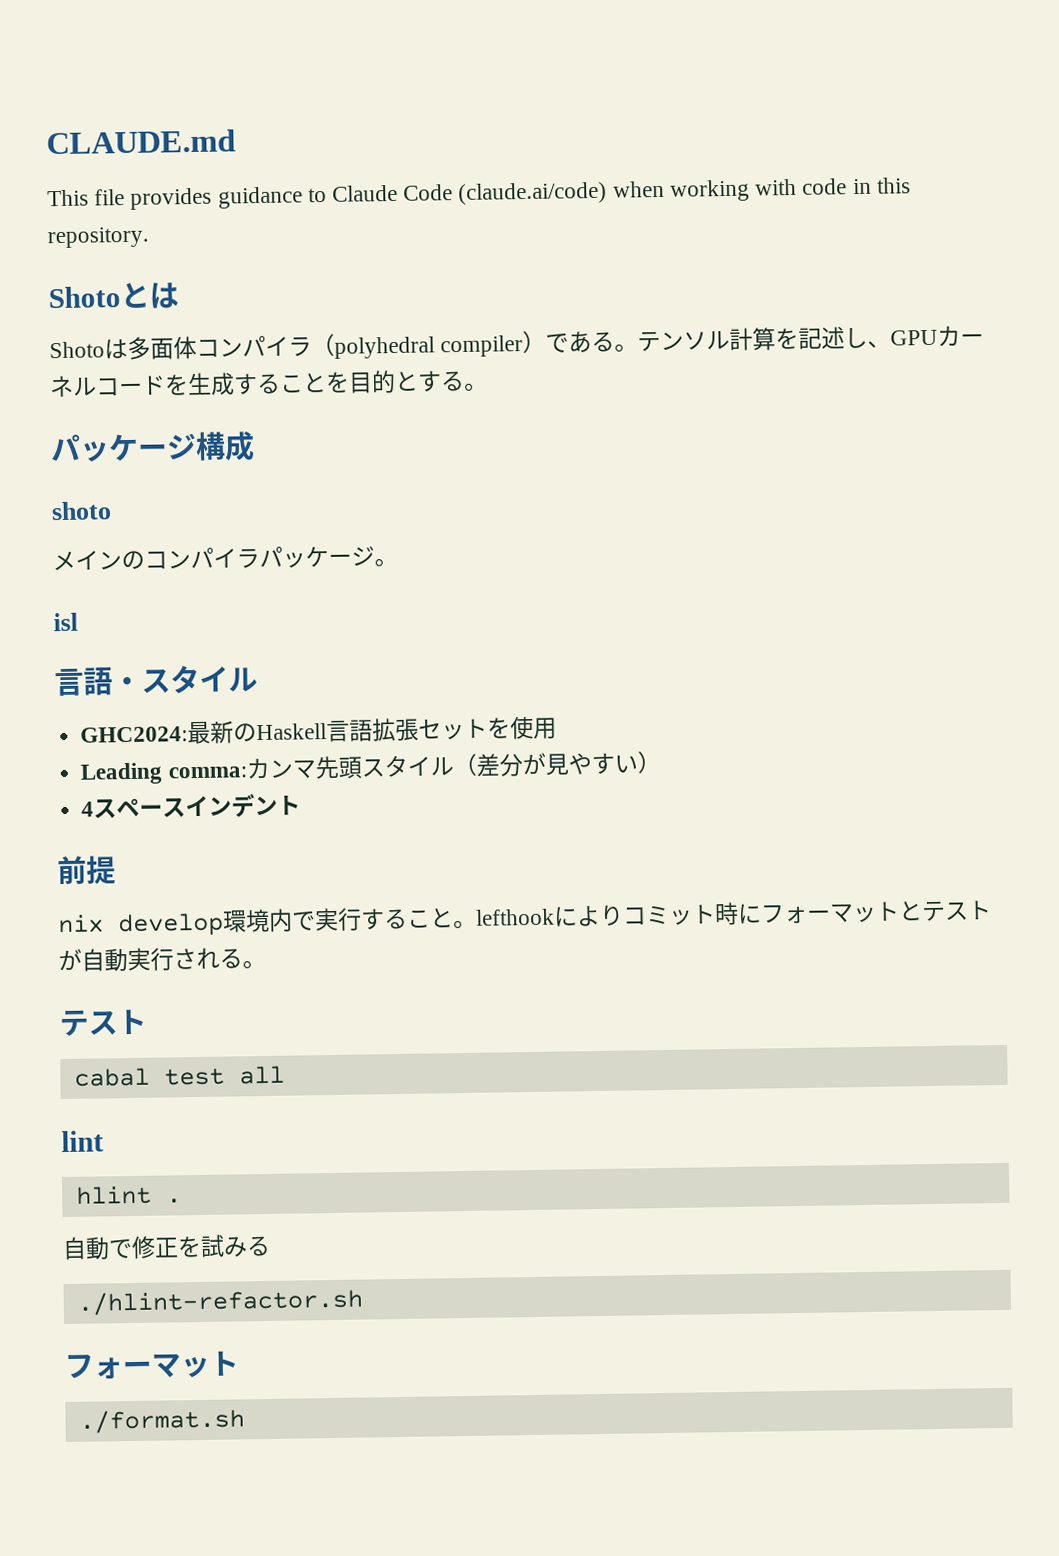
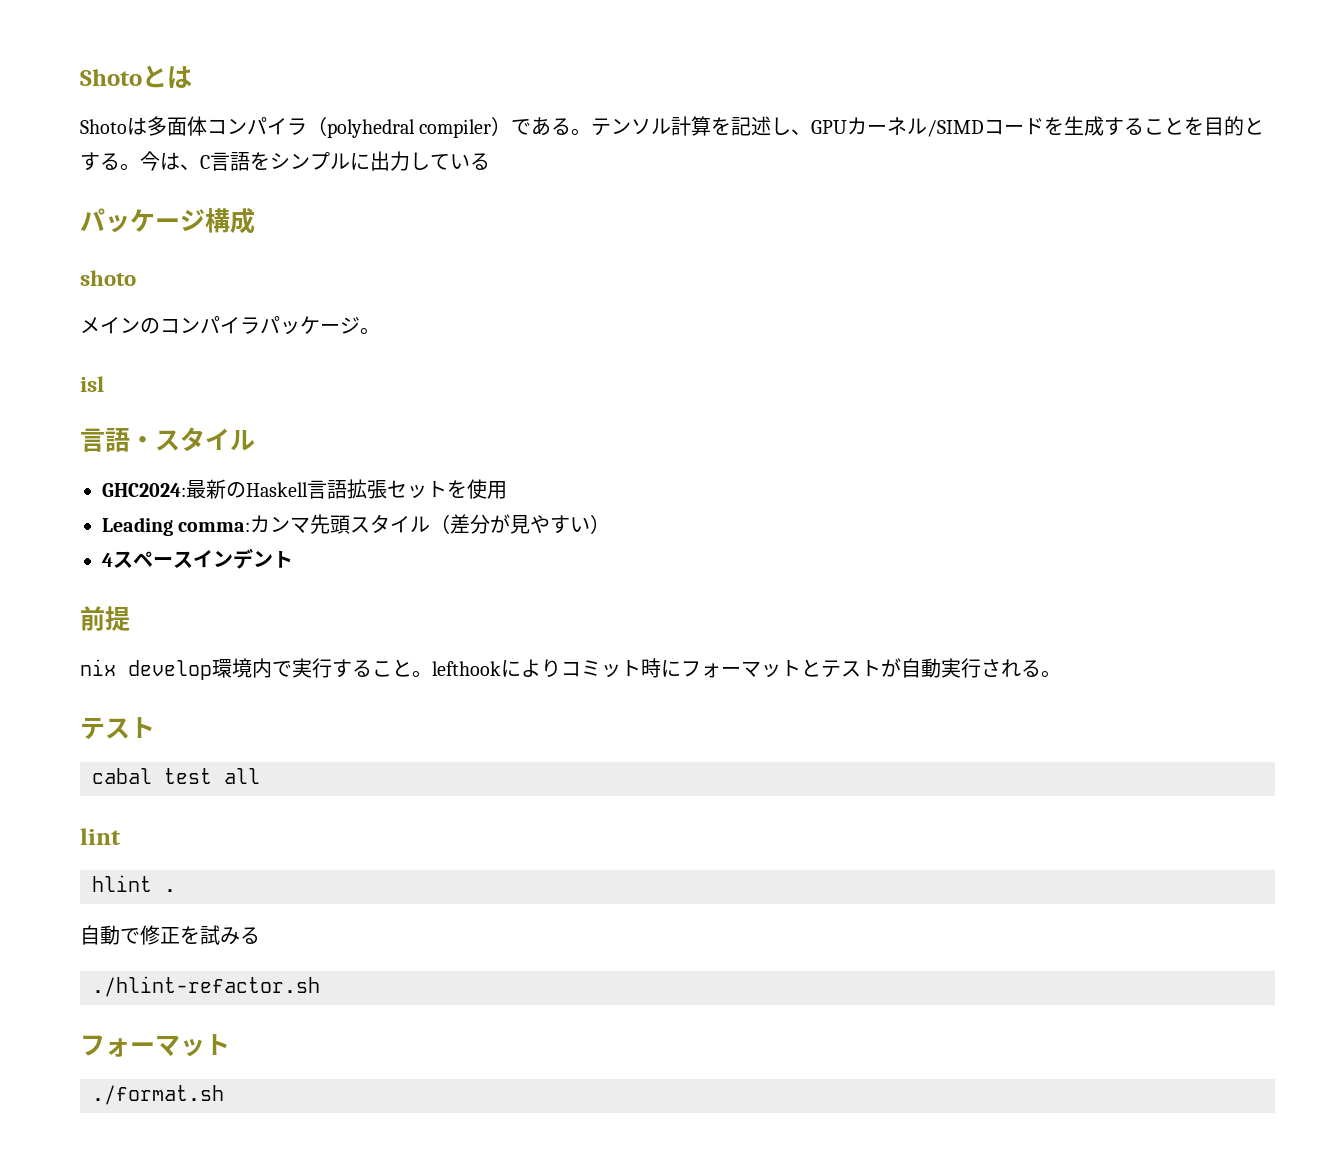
[46,129,236,155] [47,177,911,210] [47,226,149,249] CLAUDE.md // This file provides guidance to Claude Code (claude.ai/code) when working with code in this repository. // -> (80, 77) none
(97, 386) none -> [927,120,985,137] /SIMD
(488, 386) none -> [140,151,490,171] 今は、C言語をシンプルに出力している

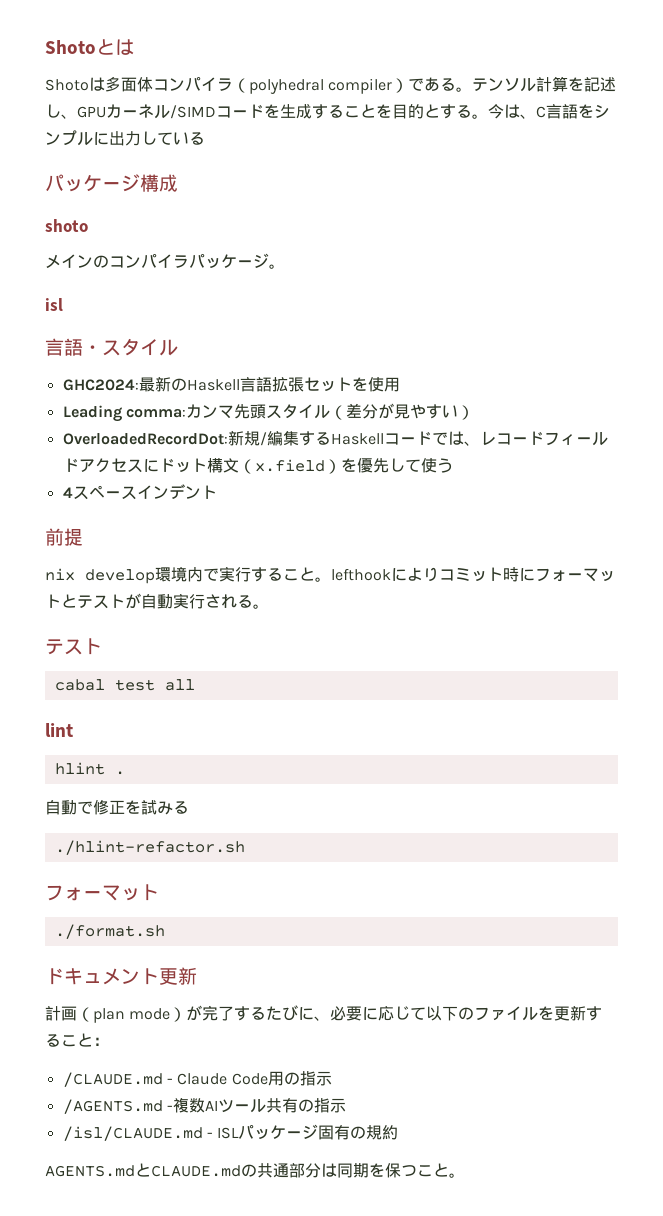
(611, 524) none -> [62,430,608,446] [62,458,453,474] // OverloadedRecordDot:新規/編集するHaskellコードでは、レコードフィールドアクセスにドット構文（x.field）を優先して使う
(224, 1095) none -> [45,967,197,985] [45,1005,603,1023] [45,1033,109,1047] [62,1071,332,1087] [62,1098,346,1114] [62,1124,399,1141] [45,1163,465,1178] // ドキュメント更新 // 計画（plan mode）が完了するたびに、必要に応じて以下のファイルを更新すること： // /CLAUDE.md - Claude Code用の指示 // /AGENTS.md -複数AIツール共有の指示 // /isl/CLAUDE.md - ISLパッケージ固有の規約 // AGENTS.mdとCLAUDE.mdの共通部分は同期を保つこと。

